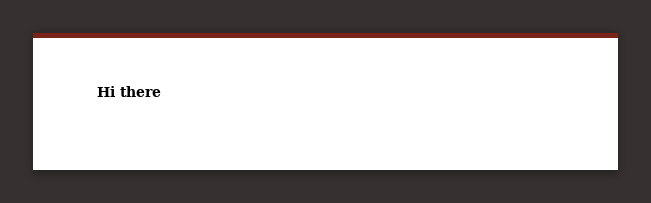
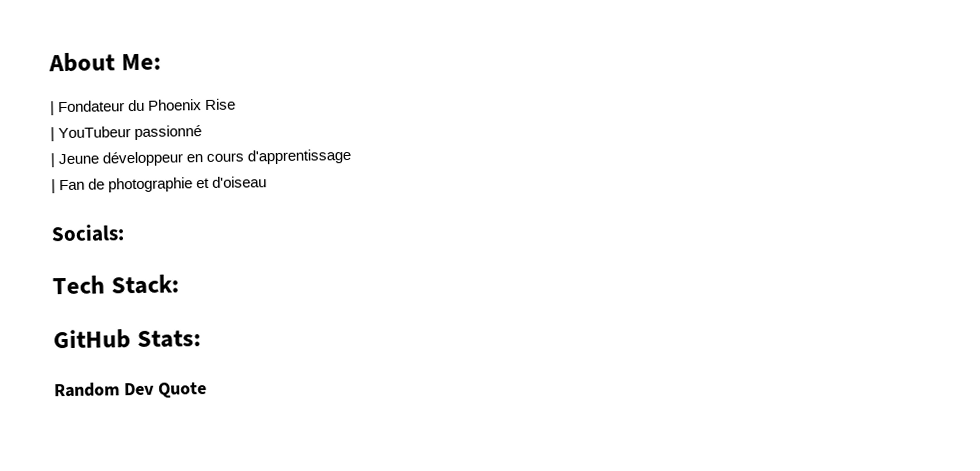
[97,86,161,97] Hi there -> [48,52,161,73] [50,98,237,116] [50,125,203,142] [50,148,352,168] [51,176,268,194] [51,224,125,243] [52,274,179,295] [53,329,201,350] [54,382,207,399] About Me: // | Fondateur du Phoenix Rise // | YouTubeur passionné // | Jeune développeur en cours d'apprentissage // | Fan de photographie et d'oiseau // Socials: // Tech Stack: // GitHub Stats: // Random Dev Quote

